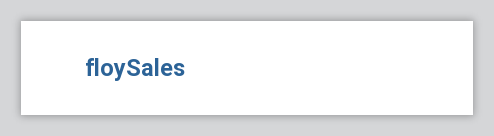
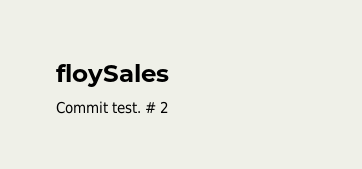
(185, 69) none -> [56,101,170,114] // Commit test. # 2

